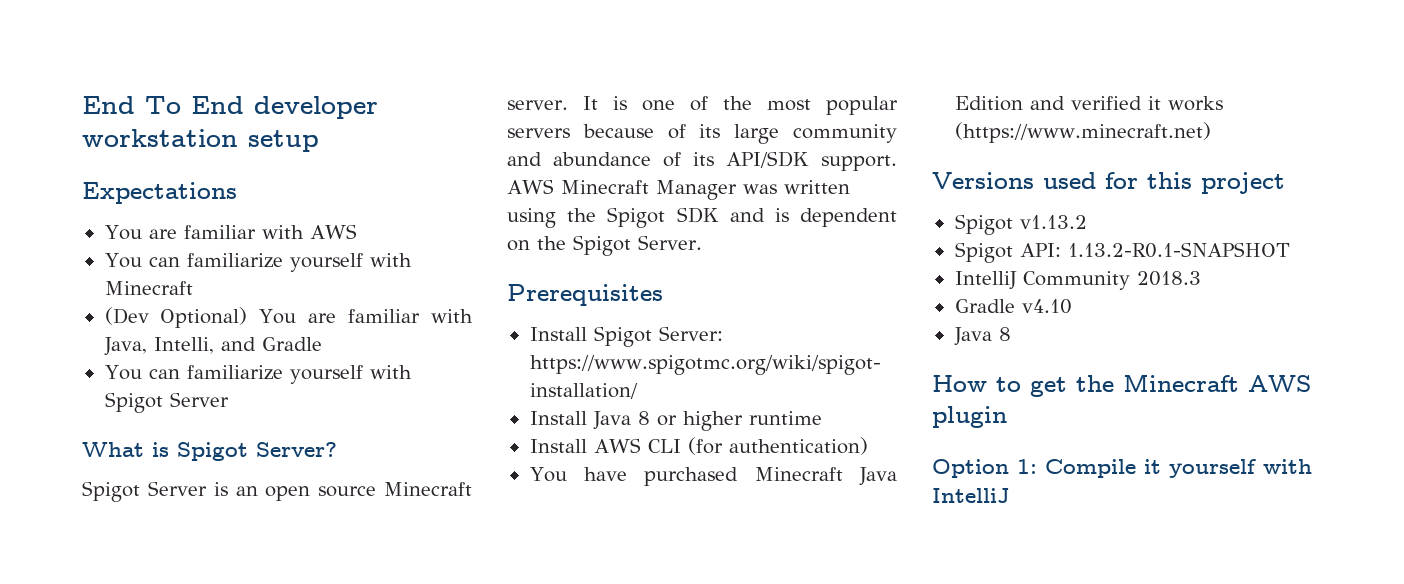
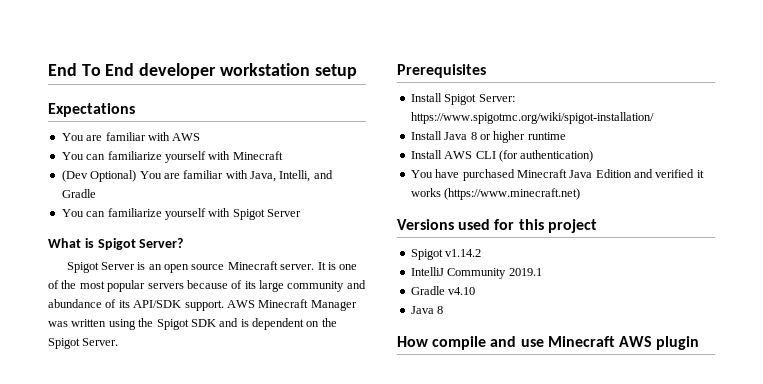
[1019,215,1087,229] [954,242,1290,263] v1.13.2 // Spigot API: 1.13.2-R0.1-SNAPSHOT -> [445,249,482,257] v1.14.2
[1136,271,1201,286] 2018.3 -> [508,268,542,276] 2019.1
[996,375,1114,397] to get the -> [432,336,544,350] compile and use
[932,459,1312,478] [932,488,1010,503] // Option 1: Compile it yourself with IntelliJ -> (700, 343) none

